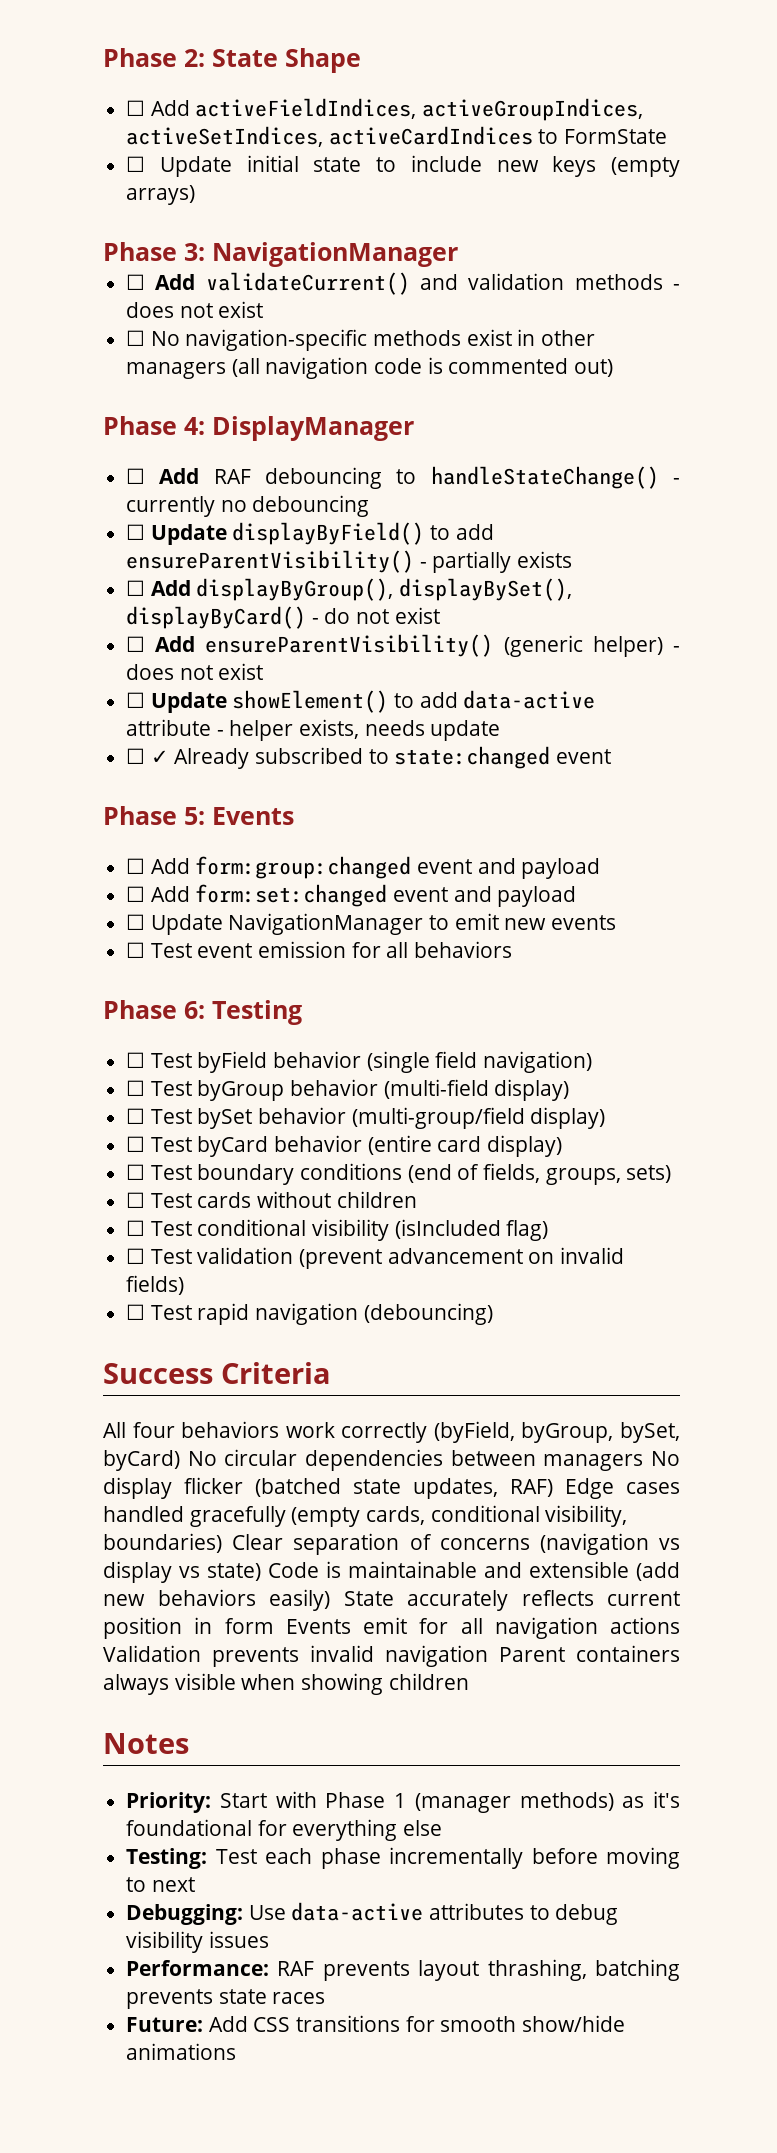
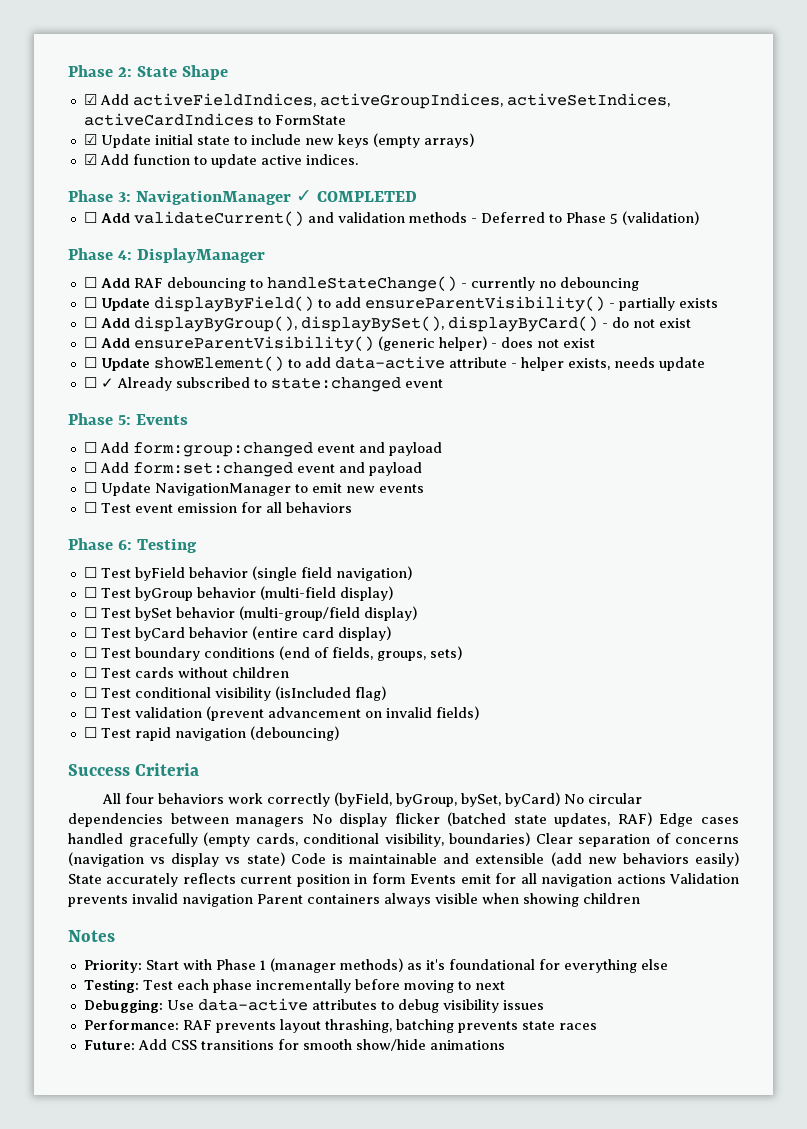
[126,100,146,116] ☐ -> [83,94,97,105] ☑
[126,156,146,172] ☐ -> [83,134,97,145] ☑
(196, 195) none -> [83,154,358,168] // ☑ Add function to update active indices.
(458, 254) none -> [295,190,417,202] ✓ COMPLETED
[126,301,264,318] [126,329,596,351] [126,357,614,379] does not exist // ☐ No navigation-specific methods exist in other managers (all navigation code is commented out) -> [480,211,699,225] Deferred to Phase 5 (validation)

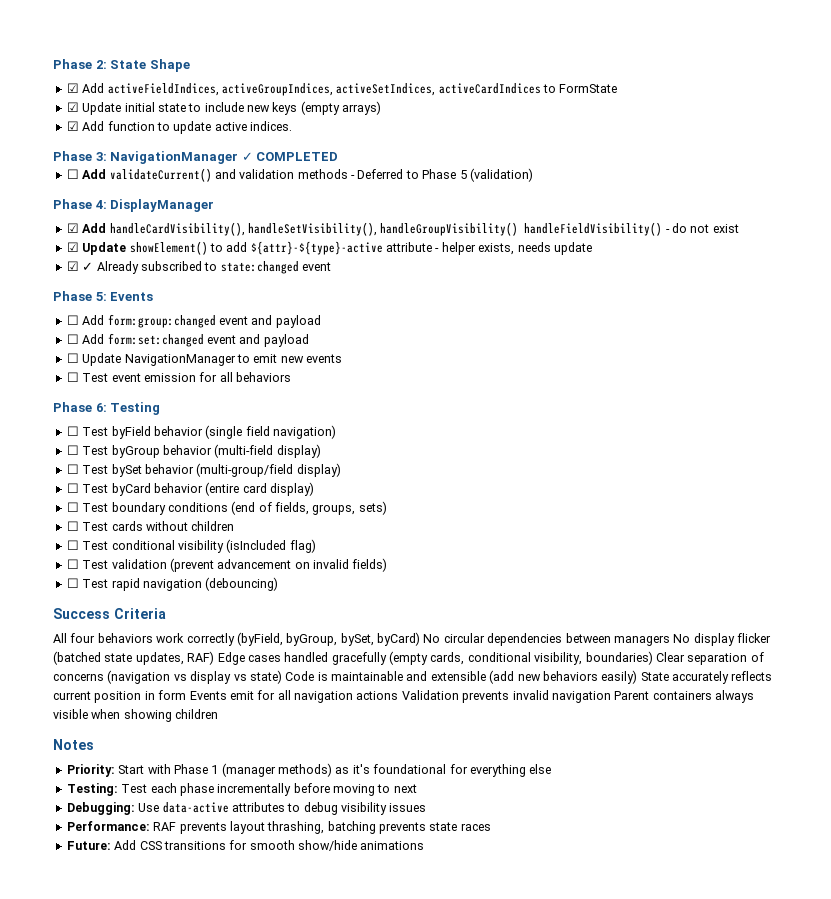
[83,276,639,292] [83,296,718,312] [83,316,691,332] [83,336,595,352] [83,357,97,368] ☐ Add RAF debouncing to handleStateChange() - currently no debouncing // ☐ Update displayByField() to add ensureParentVisibility() - partially exists // ☐ Add displayByGroup(), displayBySet(), displayByCard() - do not exist // ☐ Add ensureParentVisibility() (generic helper) - does not exist // ☐ -> [66,222,739,236] [66,242,79,252] ☑ Add handleCardVisibility(), handleSetVisibility(), handleGroupVisibility() handleFieldVisibility() - do not exist // ☑
[334,356,445,369] data-active -> [250,241,383,255] ${attr}-${type}-active
[83,377,97,388] ☐ -> [66,261,79,271] ☑

